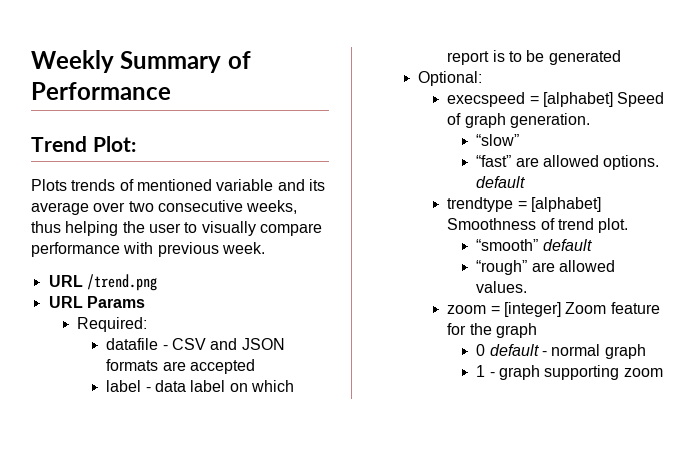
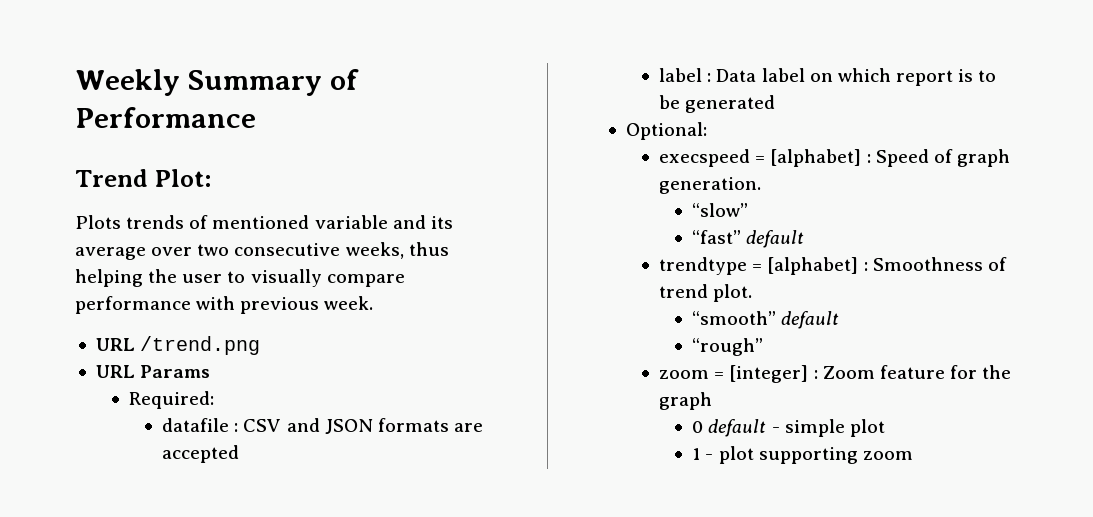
[162,345,168,350] - -> [234,423,239,432] :
[145,380,187,392] - data -> [707,69,757,82] : Data
(614, 99) none -> [866,154,871,163] :
[515,155,660,170] are allowed options. -> (742, 237) none
(602, 204) none -> [863,262,868,271] :
[531,260,615,272] [476,281,528,293] are allowed values. -> (764, 347) none
(562, 309) none -> [813,370,818,379] :
[551,344,646,359] normal graph -> [784,419,885,437] simple plot
[498,365,540,380] graph -> [718,446,754,464] plot

